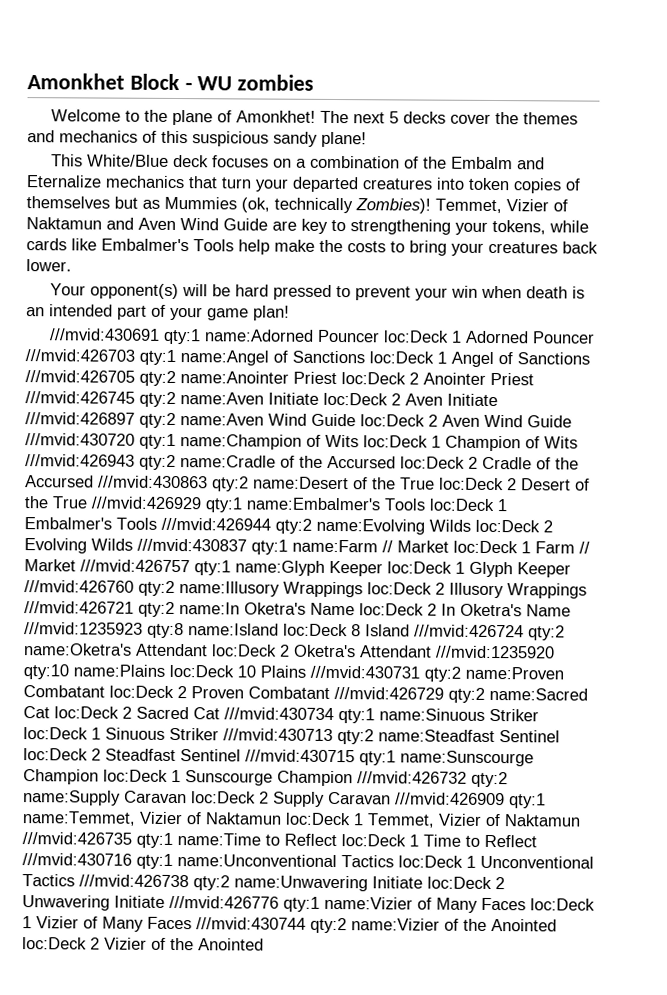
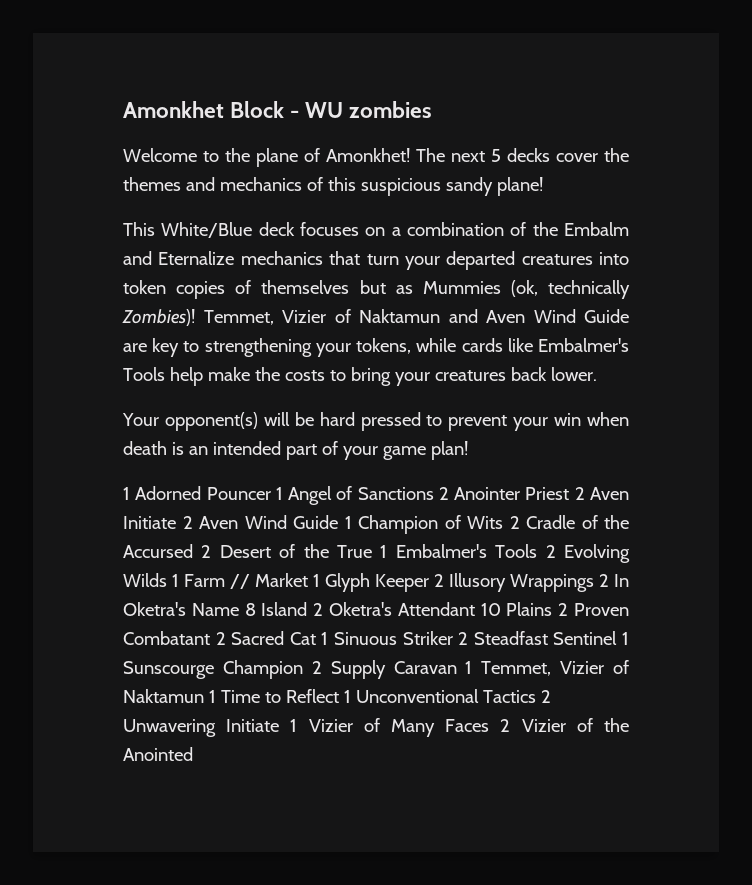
[49,328,596,345] [25,349,590,368] [25,370,534,387] [25,391,498,408] [25,412,572,429] [25,433,578,452] [25,454,465,471] ///mvid:430691 qty:1 name:Adorned Pouncer loc:Deck 1 Adorned Pouncer ///mvid:426703 qty:1 name:Angel of Sanctions loc:Deck 1 Angel of Sanctions ///mvid:426705 qty:2 name:Anointer Priest loc:Deck 2 Anointer Priest ///mvid:426745 qty:2 name:Aven Initiate loc:Deck 2 Aven Initiate ///mvid:426897 qty:2 name:Aven Wind Guide loc:Deck 2 Aven Wind Guide ///mvid:430720 qty:1 name:Champion of Wits loc:Deck 1 Champion of Wits ///mvid:426943 qty:2 name:Cradle of the Accursed loc:Deck -> [123,486,629,505] [123,515,503,534] 1 Adorned Pouncer 1 Angel of Sanctions 2 Anointer Priest 2 Aven Initiate 2 Aven Wind Guide 1 Champion of Wits
[98,475,504,492] ///mvid:430863 qty:2 name:Desert of the True loc:Deck -> (193, 551) none
[91,496,507,513] [24,517,553,535] [24,538,590,555] [24,559,571,578] [24,580,587,599] [24,601,571,618] [24,622,565,641] [24,643,555,659] [23,664,564,682] [23,685,588,703] [23,706,539,724] [23,727,560,745] [23,748,534,767] [23,769,508,788] [23,790,546,809] [22,811,351,826] ///mvid:426929 qty:1 name:Embalmer's Tools loc:Deck 1 Embalmer's Tools ///mvid:426944 qty:2 name:Evolving Wilds loc:Deck 2 Evolving Wilds ///mvid:430837 qty:1 name:Farm // Market loc:Deck 1 Farm // Market ///mvid:426757 qty:1 name:Glyph Keeper loc:Deck 1 Glyph Keeper ///mvid:426760 qty:2 name:Illusory Wrappings loc:Deck 2 Illusory Wrappings ///mvid:426721 qty:2 name:In Oketra's Name loc:Deck 2 In Oketra's Name ///mvid:1235923 qty:8 name:Island loc:Deck 8 Island ///mvid:426724 qty:2 name:Oketra's Attendant loc:Deck 2 Oketra's Attendant ///mvid:1235920 qty:10 name:Plains loc:Deck 10 Plains ///mvid:430731 qty:2 name:Proven Combatant loc:Deck 2 Proven Combatant ///mvid:426729 qty:2 name:Sacred Cat loc:Deck 2 Sacred Cat ///mvid:430734 qty:1 name:Sinuous Striker loc:Deck 1 Sinuous Striker ///mvid:430713 qty:2 name:Steadfast Sentinel loc:Deck 2 Steadfast Sentinel ///mvid:430715 qty:1 name:Sunscourge Champion loc:Deck 1 Sunscourge Champion ///mvid:426732 qty:2 name:Supply Caravan loc:Deck 2 Supply Caravan ///mvid:426909 qty:1 name:Temmet, Vizier of Naktamun loc:Deck -> [380,544,630,563] [123,573,629,592] [123,602,629,616] [123,631,630,645] [123,660,457,679] 1 Embalmer's Tools 2 Evolving Wilds 1 Farm // Market 1 Glyph Keeper 2 Illusory Wrappings 2 In Oketra's Name 8 Island 2 Oketra's Attendant 10 Plains 2 Proven Combatant 2 Sacred Cat 1 Sinuous Striker 2 Steadfast Sentinel 1 Sunscourge Champion 2 Supply Caravan
[22,832,537,848] [22,853,594,869] [22,874,505,892] [22,895,595,913] ///mvid:426735 qty:1 name:Time to Reflect loc:Deck 1 Time to Reflect ///mvid:430716 qty:1 name:Unconventional Tactics loc:Deck 1 Unconventional Tactics ///mvid:426738 qty:2 name:Unwavering Initiate loc:Deck 2 Unwavering Initiate ///mvid:426776 qty:1 name:Vizier of Many Faces loc:Deck -> [208,689,551,703] [123,719,280,737] 1 Time to Reflect 1 Unconventional Tactics 2 Unwavering Initiate
[196,917,557,934] [22,937,87,950] ///mvid:430744 qty:2 name:Vizier of the Anointed loc:Deck -> (490, 725) none

